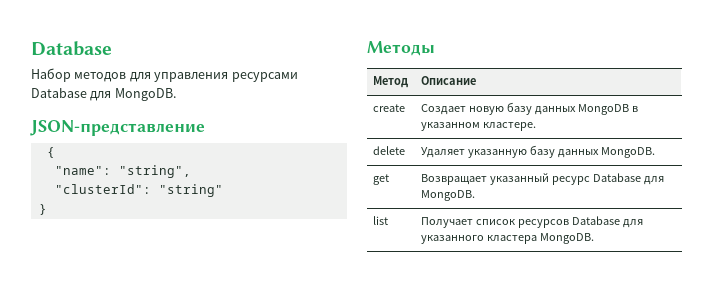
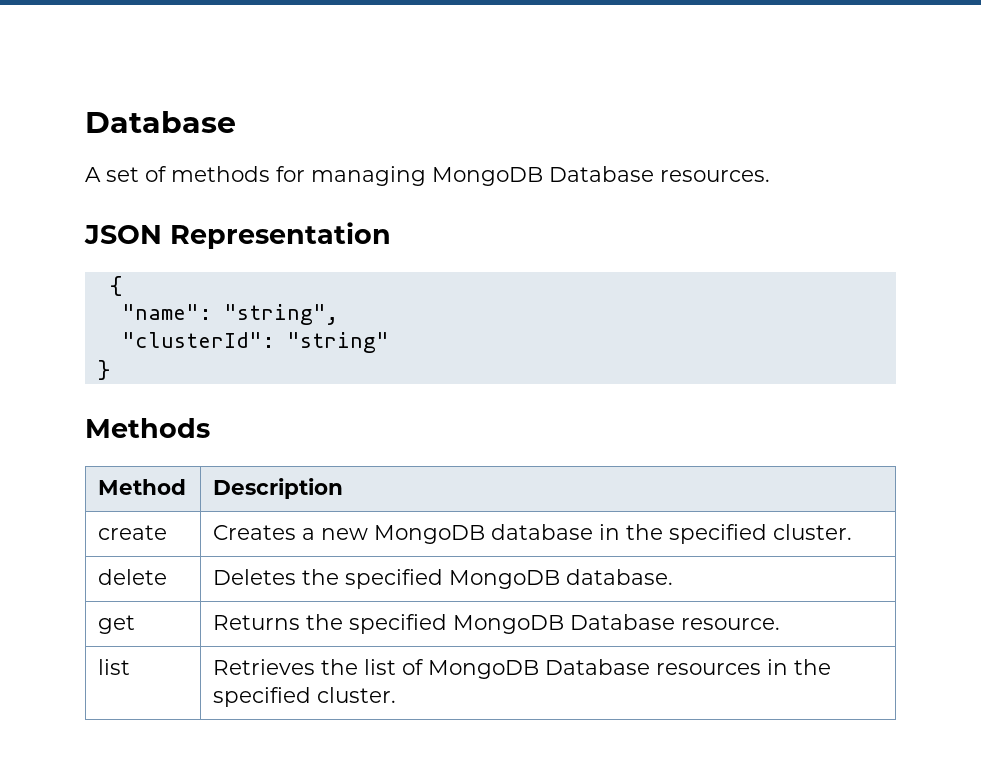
[31,68,298,82] [31,88,176,101] [30,120,205,136] Набор методов для управления ресурсами Database для MongoDB. // JSON-представление -> [85,166,770,186] [84,222,391,249] A set of methods for managing MongoDB Database resources. // JSON Representation
[367,41,435,56] [373,76,409,88] [421,76,477,85] [373,104,406,112] [421,102,639,115] [421,122,537,131] [373,146,406,155] [421,145,656,158] [373,174,390,185] [421,173,665,185] [421,190,476,201] [373,216,389,225] [421,216,644,228] [421,233,595,244] Методы // Метод | Описание // create | Создает новую базу данных MongoDB в указанном кластере. // delete | Удаляет указанную базу данных MongoDB. // get | Возвращает указанный ресурс Database для MongoDB. // list | Получает список ресурсов Database для указанного кластера MongoDB. -> [85,418,210,438] [98,479,187,495] [213,478,344,499] [98,525,168,540] [213,524,853,544] [98,569,168,585] [213,569,674,589] [98,615,136,634] [213,614,781,634] [98,659,131,675] [213,659,832,679] [213,687,397,707] Methods // Method | Description // create | Creates a new MongoDB database in the specified cluster. // delete | Deletes the specified MongoDB database. // get | Returns the specified MongoDB Database resource. // list | Retrieves the list of MongoDB Database resources in the specified cluster.

